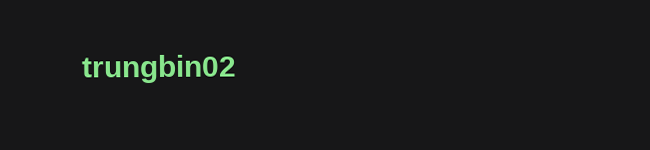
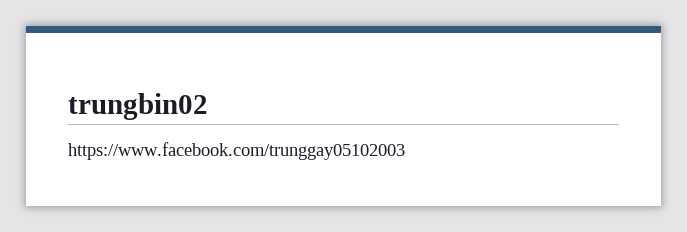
(237, 69) none -> [68,142,405,160] // https://www.facebook.com/trunggay05102003

